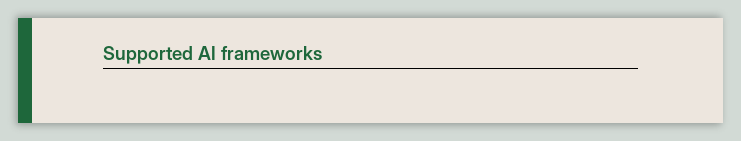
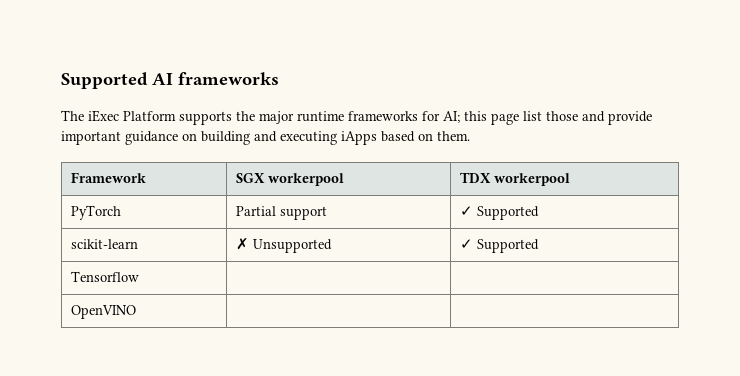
(322, 53) none -> [61,110,652,125] [61,131,470,145] [71,172,147,183] [236,173,345,186] [460,172,571,186] [71,205,122,220] [236,206,328,220] [460,206,540,220] [71,239,139,249] [236,238,333,253] [460,239,540,253] [71,271,140,282] [71,305,137,319] // The iExec Platform supports the major runtime frameworks for AI; this page list those and provide important guidance on building and executing iApps based on them. // Framework | SGX workerpool | TDX workerpool // PyTorch | Partial support | ✓ Supported // scikit-learn | ✗ Unsupported | ✓ Supported // Tensorflow | | // OpenVINO | |

